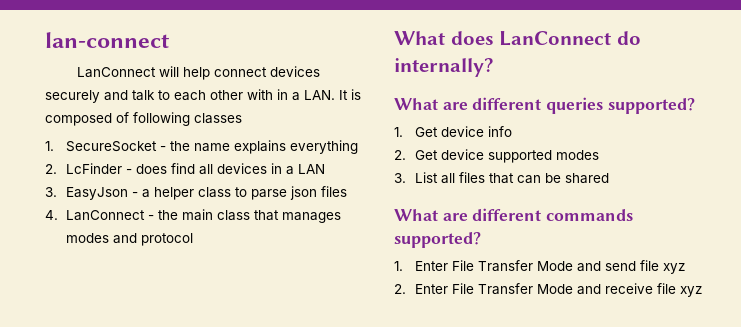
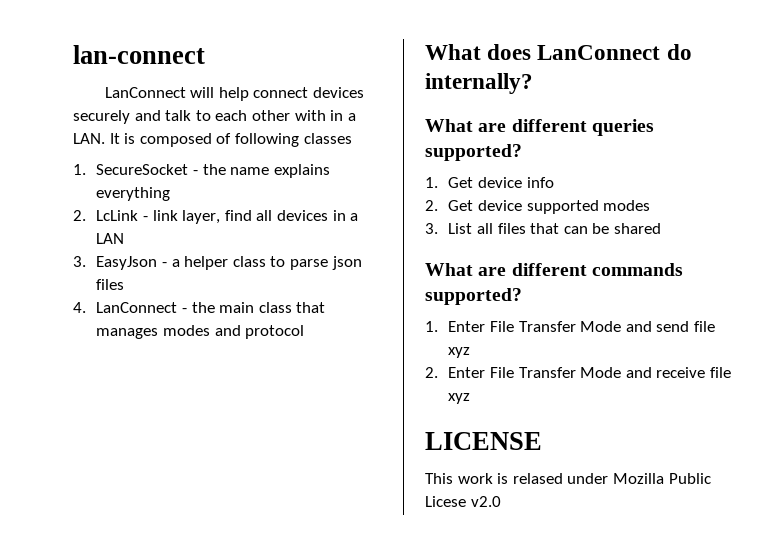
[66,163,168,174] LcFinder - does -> [96,210,221,224] LcLink - link layer,
(703, 291) none -> [425,432,542,450] [425,473,711,484] [425,496,501,507] // LICENSE // This work is relased under Mozilla Public Licese v2.0

